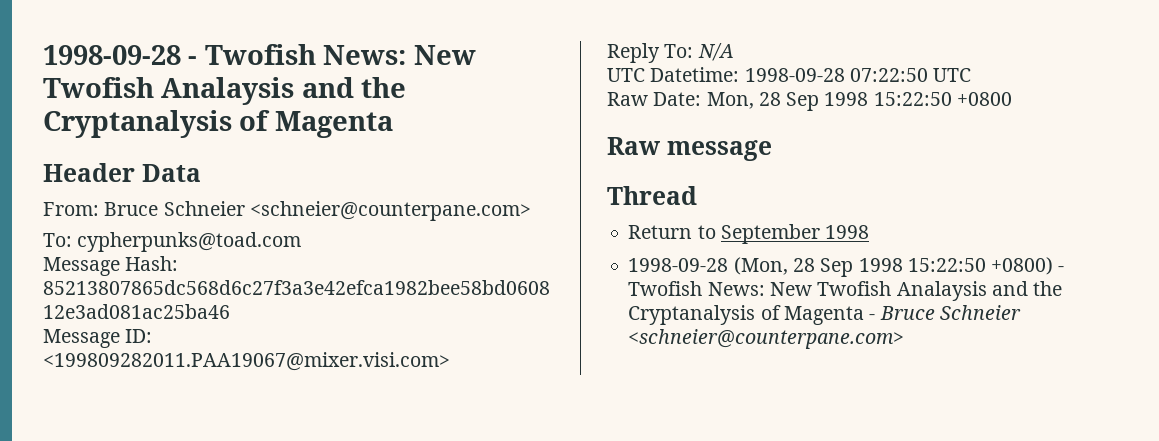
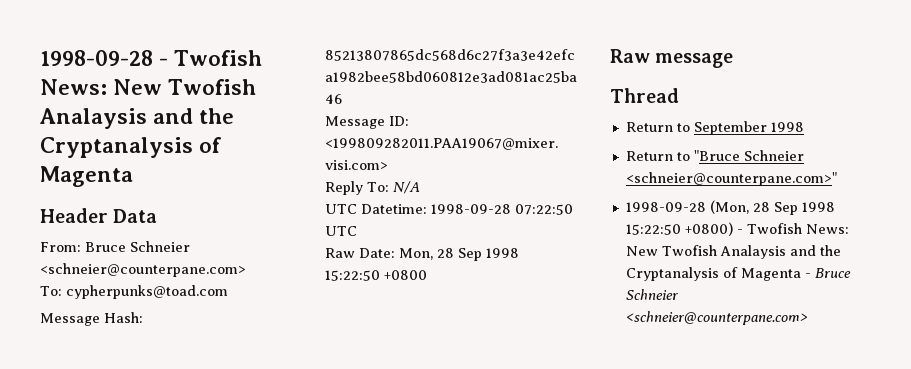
(870, 232) none -> [625,150,804,161] [625,172,837,186] // Return to "Bruce Schneier <schneier@counterpane.com>"

